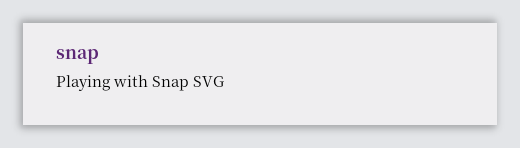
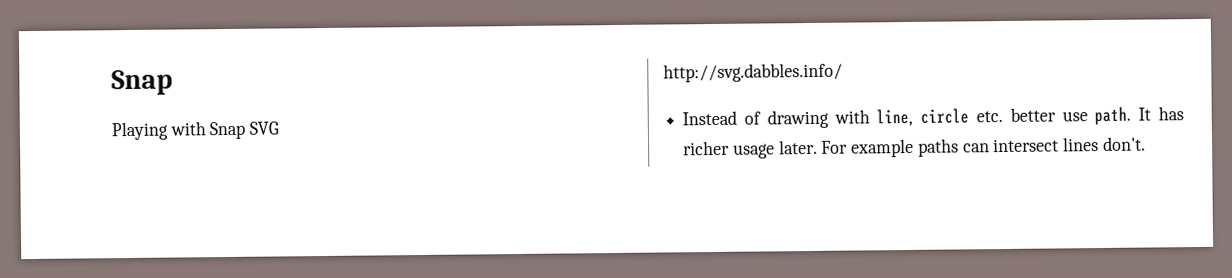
[56,49,99,64] snap -> [111,69,173,96] Snap
(225, 81) none -> [663,62,843,83] [682,106,1184,129] [683,136,1146,159] // http://svg.dabbles.info/ // Instead of drawing with line, circle etc. better use path. It has richer usage later. For example paths can intersect lines don't.

